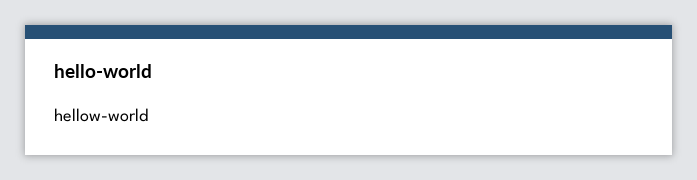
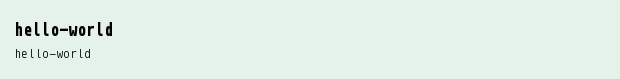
[54,108,148,122] hellow-world -> [14,49,91,58] hello-world

